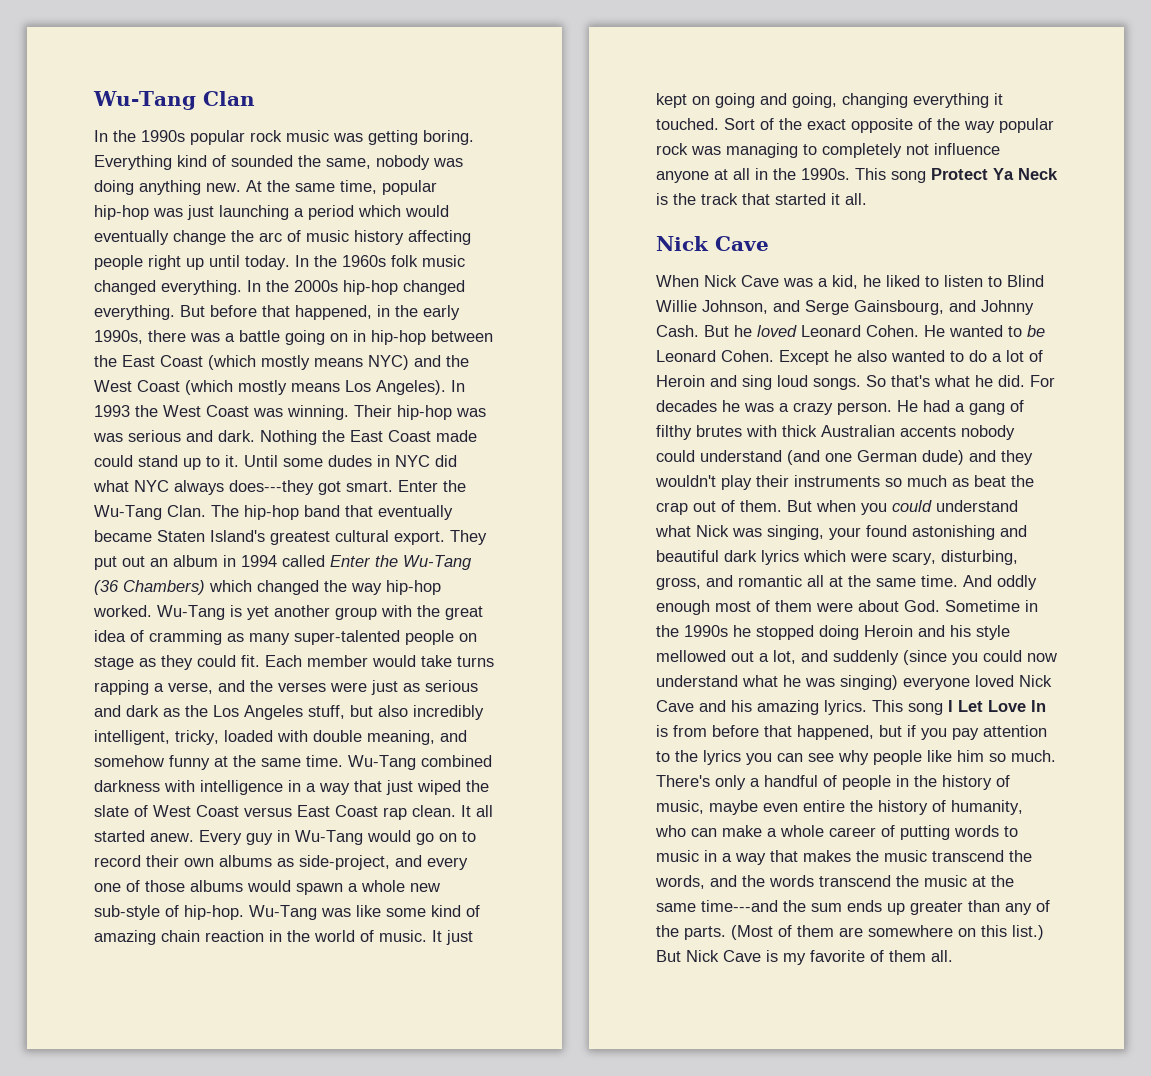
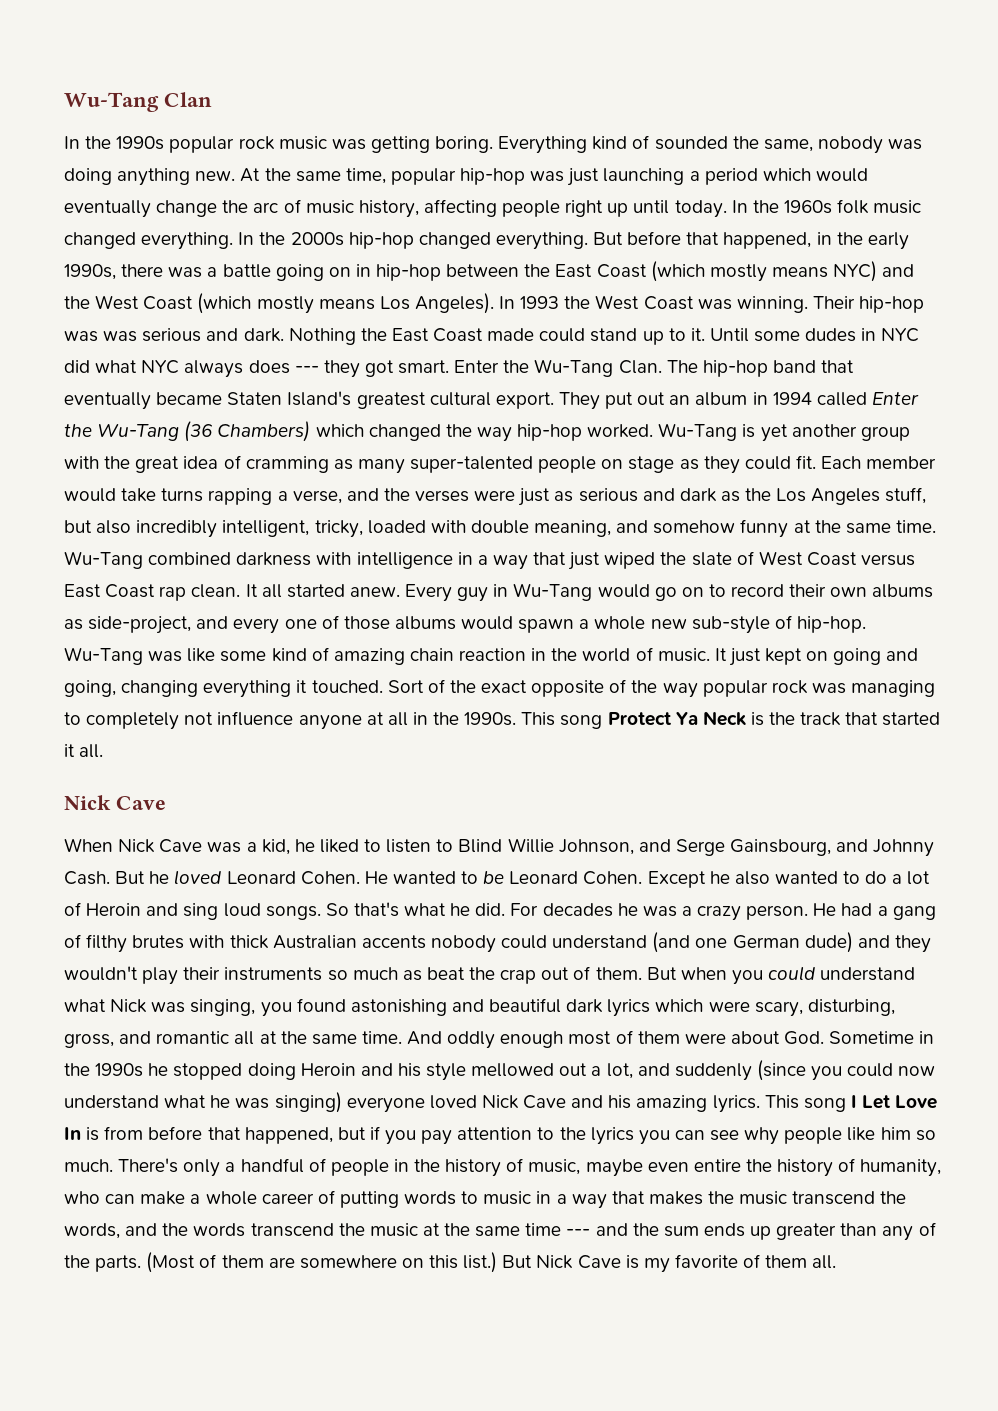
[354,230,404,245] history -> [358,200,419,218] history,
[229,480,314,495] does---they -> [248,360,360,378] does --- they
[829,527,861,540] your -> [260,1002,292,1017] you
[701,900,778,912] time---and -> [525,1223,628,1236] time --- and

